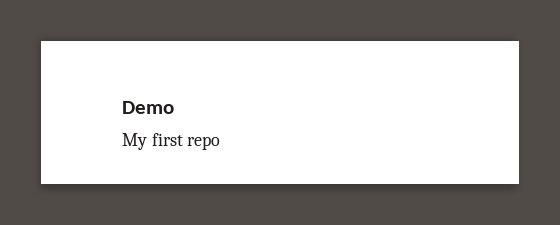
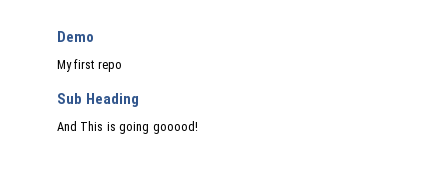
(221, 143) none -> [57,93,139,107] [57,121,198,134] // Sub Heading // And This is going gooood!

